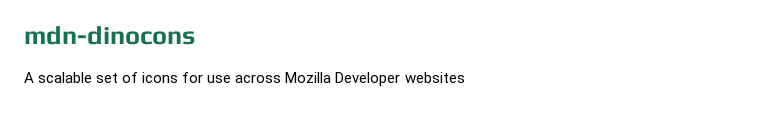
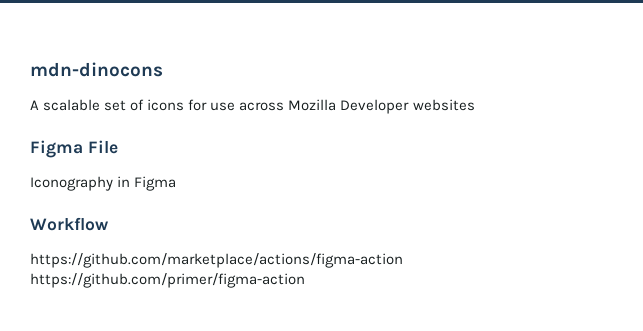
(465, 77) none -> [30,140,118,158] [30,176,177,191] [30,217,108,231] [30,253,403,268] [30,273,305,288] // Figma File // Iconography in Figma // Workflow // https://github.com/marketplace/actions/figma-action https://github.com/primer/figma-action

